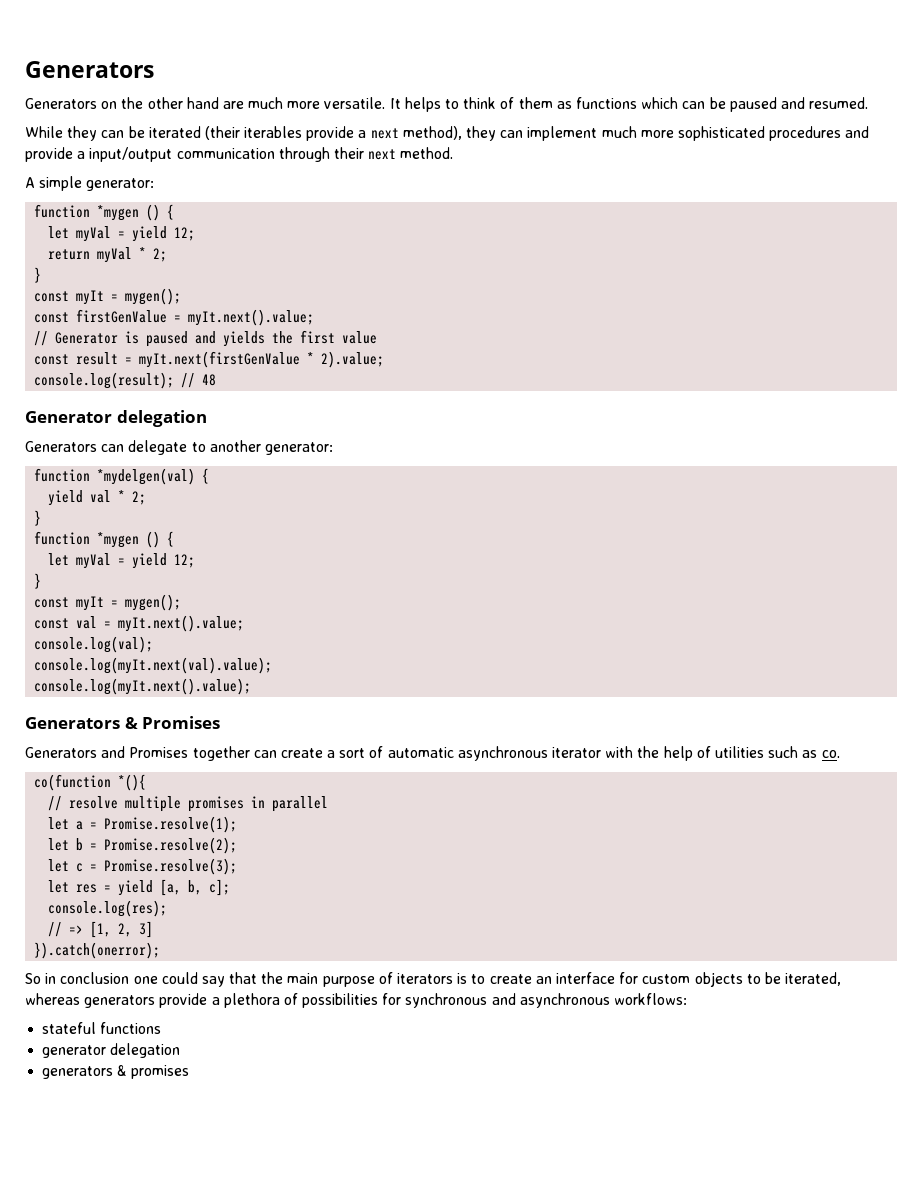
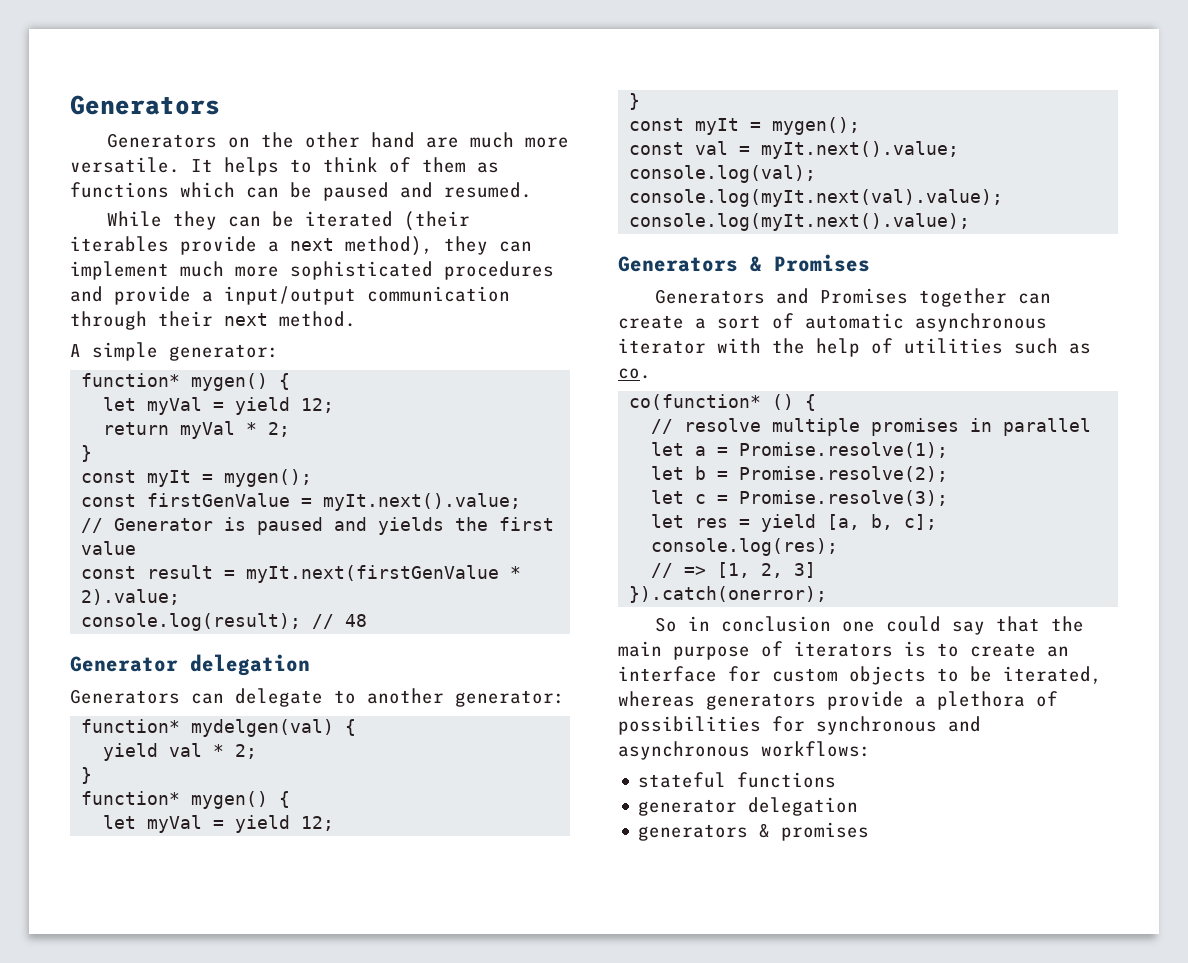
[34,204,161,221] function *mygen () -> [81,373,269,391] function* mygen()
[34,468,196,485] function *mydelgen(val) -> [81,719,335,737] function* mydelgen(val)
[34,531,161,548] function *mygen () -> [81,791,269,809] function* mygen()
[34,774,147,791] co(function *(){ -> [629,394,817,411] co(function* () {

